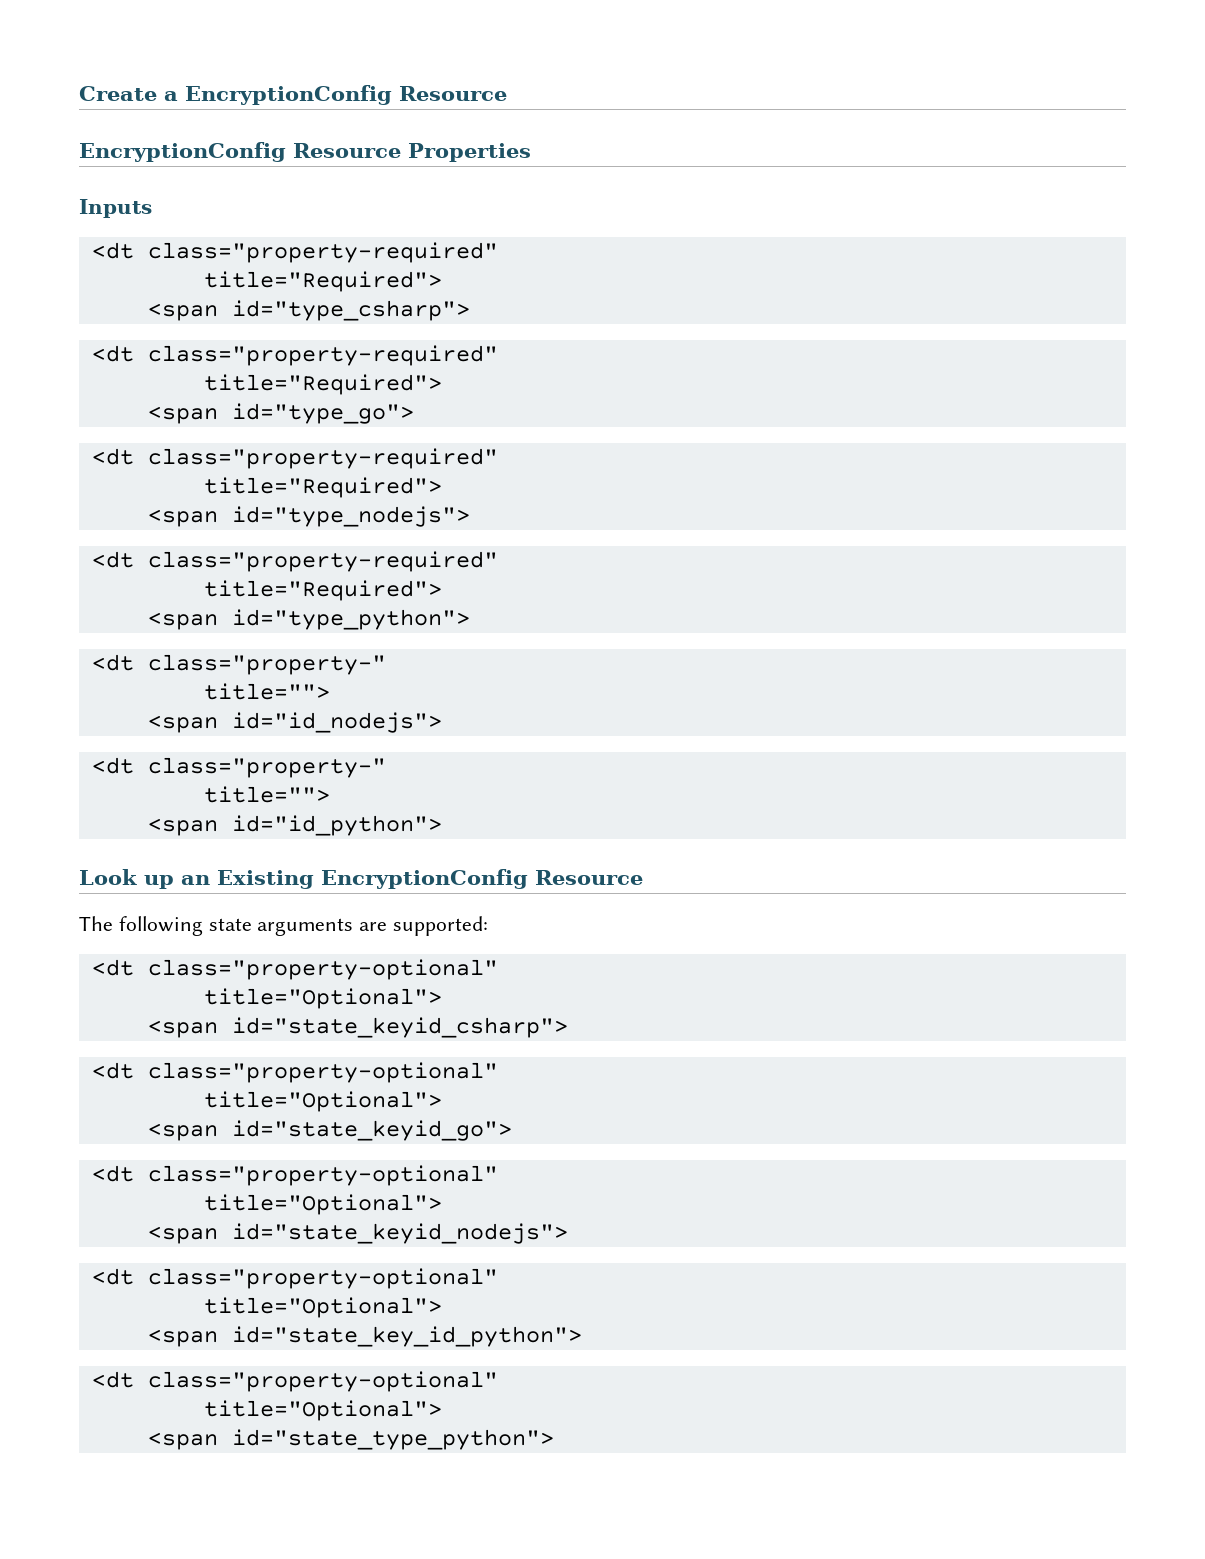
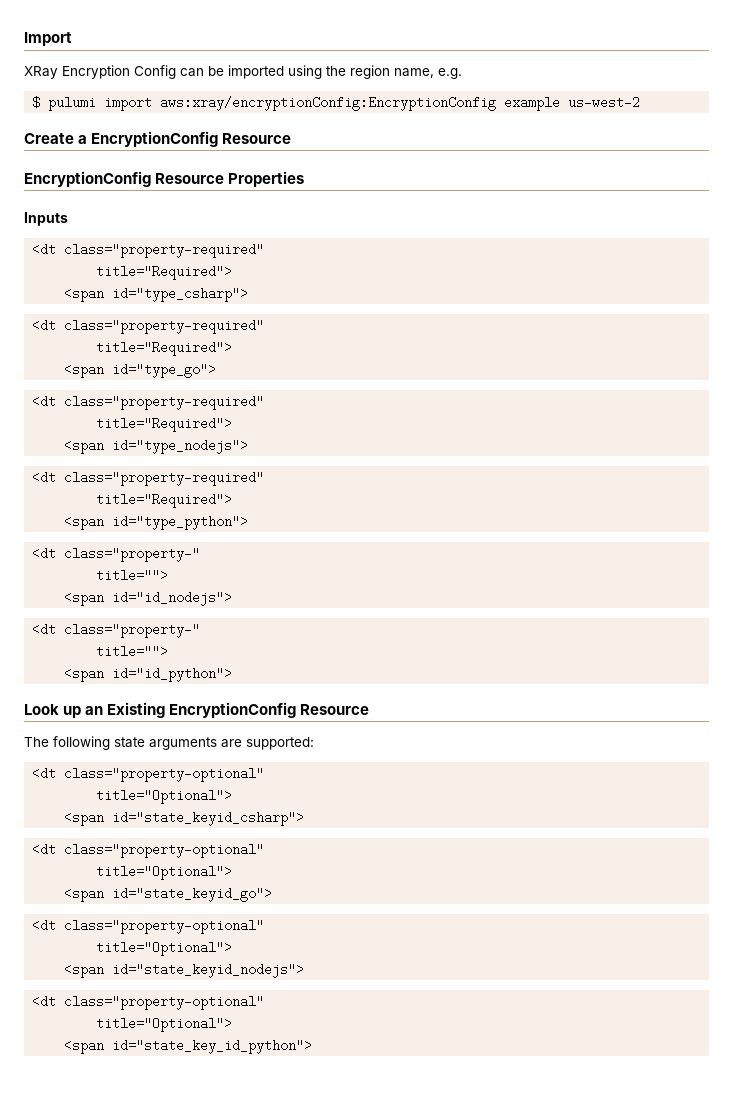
(79, 93) none -> [24,32,72,46] [24,65,462,79] [32,96,641,111] Import // XRay Encryption Config can be imported using the region name, e.g. // $ pulumi import aws:xray/encryptionConfig:EncryptionConfig example us-west-2 //
[91,1371,498,1392] [203,1400,442,1421] [147,1429,554,1450] // <dt class="property-optional" // title="Optional"> // <span id="state_type_python"> -> (313, 1046) none

